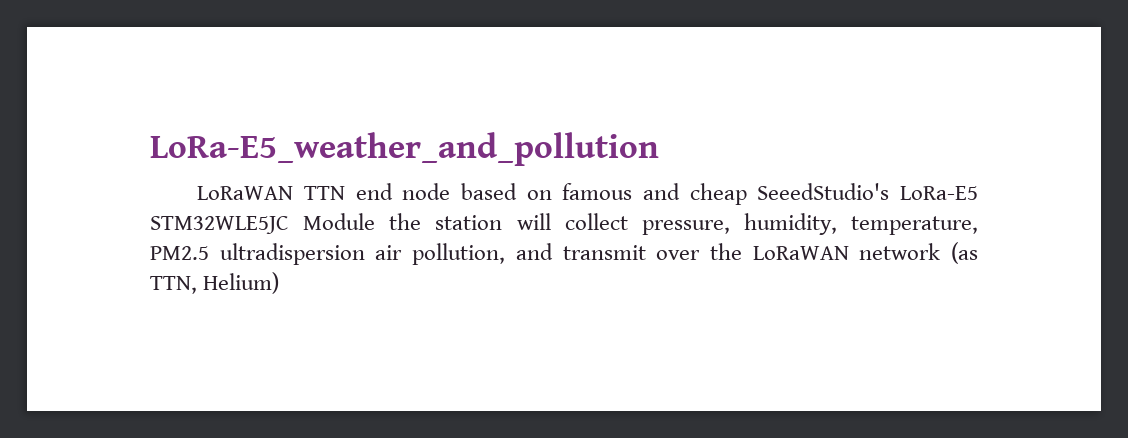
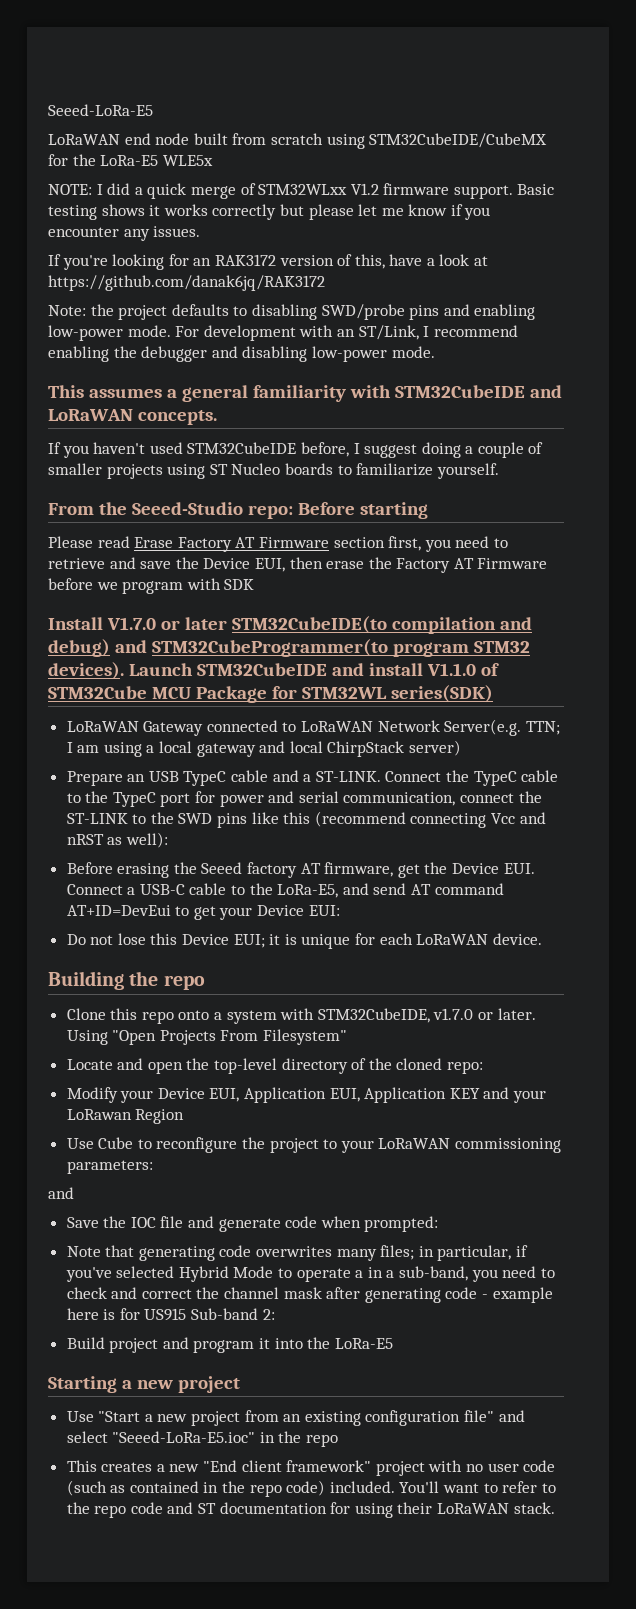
[150,132,659,166] [197,186,346,200] LoRa-E5_weather_and_pollution // LoRaWAN TTN -> [48,104,153,116] [48,134,120,145] Seeed-LoRa-E5 // LoRaWAN
[461,183,978,205] [150,213,978,235] [150,242,979,265] [150,272,280,294] based on famous and cheap SeeedStudio's LoRa-E5 STM32WLE5JC Module the station will collect pressure, humidity, temperature, PM2.5 ultradispersion air pollution, and transmit over the LoRaWAN network (as TTN, Helium) -> [193,133,548,149] [48,154,213,166] [48,183,555,199] [48,204,491,220] [48,226,201,241] [48,254,489,270] [48,275,325,291] [48,304,536,320] [48,325,518,341] [48,346,435,362] [48,385,562,402] [48,409,217,425] [48,442,544,458] [48,463,499,479] [48,502,428,519] [48,536,508,552] [48,557,548,573] [48,578,255,594] [48,616,532,634] [48,639,530,657] [48,662,499,680] [48,685,493,703] [66,719,560,736] [66,740,462,757] [66,770,559,786] [66,791,542,807] [66,811,546,828] [66,832,168,848] [66,862,535,878] [66,883,504,898] [66,905,340,920] [66,933,542,949] [48,971,205,990] [66,1008,536,1024] [66,1029,348,1045] [66,1058,484,1074] [66,1087,547,1103] [66,1109,185,1124] [66,1137,562,1153] [66,1160,153,1174] [48,1187,74,1199] [66,1216,439,1232] [66,1245,529,1261] [65,1266,555,1282] [66,1287,553,1303] [66,1308,275,1321] [66,1337,393,1353] [48,1376,240,1393] [66,1410,525,1426] [66,1431,339,1447] [66,1460,556,1476] [66,1480,556,1497] [66,1502,555,1518] built from scratch using STM32CubeIDE/CubeMX for the LoRa-E5 WLE5x // NOTE: I did a quick merge of STM32WLxx V1.2 firmware support. Basic testing shows it works correctly but please let me know if you encounter any issues. // If you're looking for an RAK3172 version of this, have a look at https://github.com/danak6jq/RAK3172 // Note: the project defaults to disabling SWD/probe pins and enabling low-power mode. For development with an ST/Link, I recommend enabling the debugger and disabling low-power mode. // This assumes a general familiarity with STM32CubeIDE and LoRaWAN concepts. // If you haven't used STM32CubeIDE before, I suggest doing a couple of smaller projects using ST Nucleo boards to familiarize yourself. // From the Seeed-Studio repo: Before starting // Please read Erase Factory AT Firmware section first, you need to retrieve and save the Device EUI, then erase the Factory AT Firmware before we program with SDK // Install V1.7.0 or later STM32CubeIDE(to compilation and debug) and STM32CubeProgrammer(to program STM32 devices). Launch STM32CubeIDE and install V1.1.0 of STM32Cube MCU Package for STM32WL series(SDK) // LoRaWAN Gateway connected to LoRaWAN Network Server(e.g. TTN; I am using a local gateway and local ChirpStack server) // Prepare an USB TypeC cable and a ST-LINK. Connect the TypeC cable to the TypeC port for power and serial communication, connect the ST-LINK to the SWD pins like this (recommend connecting Vcc and nRST as well): // Before erasing the Seeed factory AT firmware, get the Device EUI. Connect a USB-C cable to the LoRa-E5, and send AT command AT+ID=DevEui to get your Device EUI: // Do not lose this Device EUI; it is unique for each LoRaWAN device. // Building the repo // Clone this repo onto a system with STM32CubeIDE, v1.7.0 or later. Using "Open Projects From Filesystem" // Locate and open the top-level directory of the cloned repo: // Modify your Device EUI, Application EUI, Application KEY and your LoRawan Region // Use Cube to reconfigure the project to your LoRaWAN commissioning parameters: // and // Save the IOC file and generate code when prompted: // Note that generating code overwrites many files; in particular, if you've selected Hybrid Mode to operate a in a sub-band, you need to check and correct the channel mask after generating code - example here is for US915 Sub-band 2: // Build project and program it into the LoRa-E5 // Starting a new project // Use "Start a new project from an existing configuration file" and select "Seeed-LoRa-E5.ioc" in the repo // This creates a new "End client framework" project with no user code (such as contained in the repo code) included. You'll want to refer to the repo code and ST documentation for using their LoRaWAN stack.

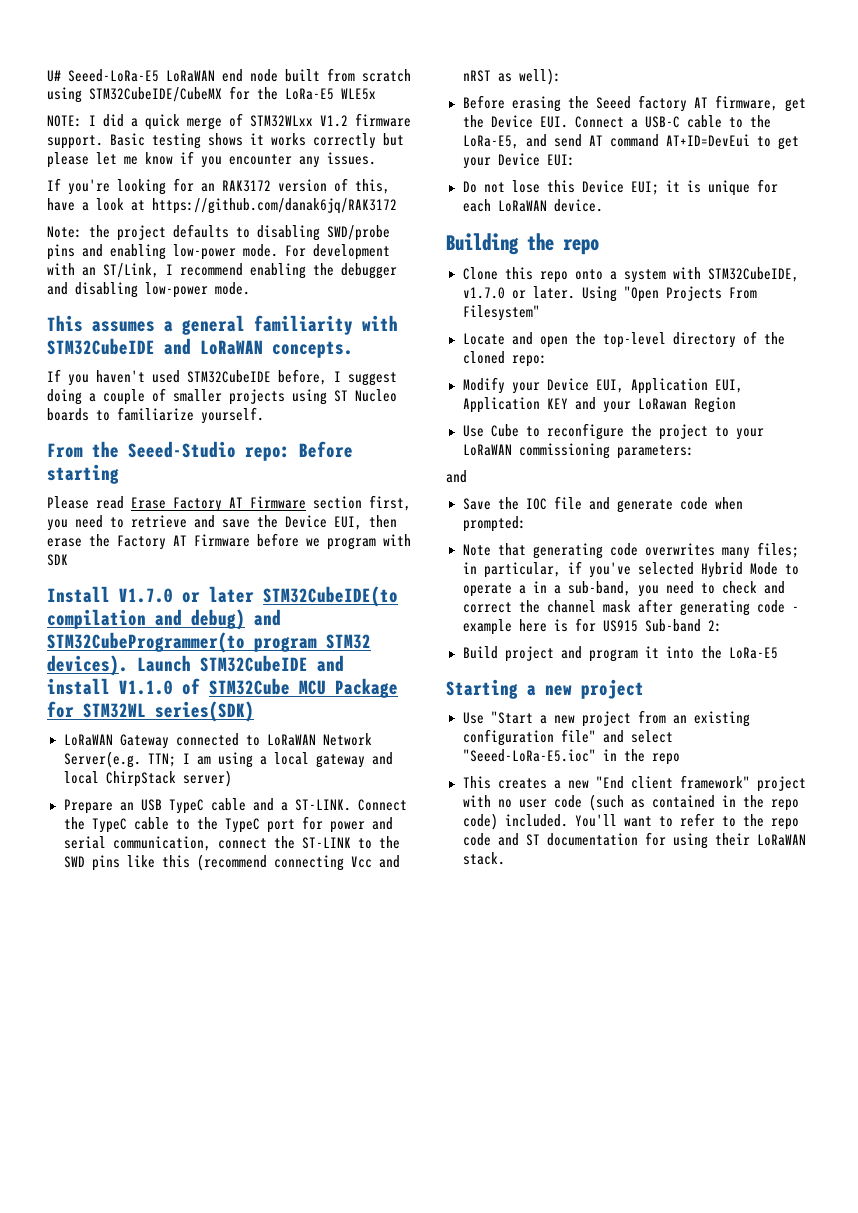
(48, 110) none -> [47,70,61,82] U#
(153, 110) // -> (159, 75) none

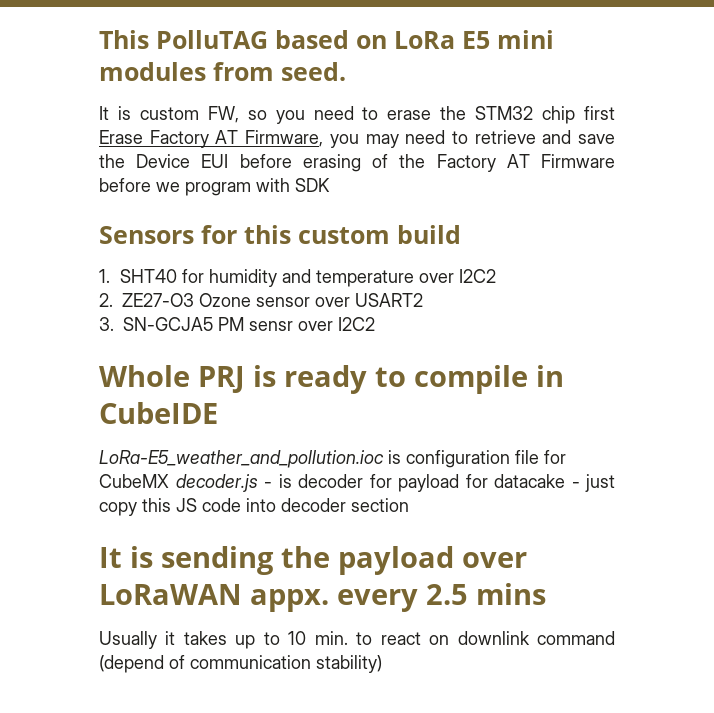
[47,68,411,82] [47,86,376,103] [47,113,411,130] [47,133,404,149] [47,151,376,168] [47,178,390,195] [47,198,397,214] [47,224,390,241] [47,244,390,260] [47,263,397,279] [47,282,250,298] [47,315,398,335] [47,338,353,358] [47,369,397,386] [47,388,397,405] [47,407,264,424] [47,441,353,461] [47,464,119,484] [47,495,411,512] [47,519,68,531] U# Seeed-LoRa-E5 LoRaWAN end node built from scratch using STM32CubeIDE/CubeMX for the LoRa-E5 WLE5x // NOTE: I did a quick merge of STM32WLxx V1.2 firmware support. Basic testing shows it works correctly but please let me know if you encounter any issues. // If you're looking for an RAK3172 version of this, have a look at https://github.com/danak6jq/RAK3172 // Note: the project defaults to disabling SWD/probe pins and enabling low-power mode. For development with an ST/Link, I recommend enabling the debugger and disabling low-power mode. // This assumes a general familiarity with STM32CubeIDE and LoRaWAN concepts. // If you haven't used STM32CubeIDE before, I suggest doing a couple of smaller projects using ST Nucleo boards to familiarize yourself. // From the Seeed-Studio repo: Before starting // Please read Erase Factory AT Firmware section first, you -> [99,30,554,49] [99,62,346,81] [99,106,615,124] [99,130,399,148] This PolluTAG based on LoRa E5 mini modules from seed. // It is custom FW, so you need to erase the STM32 chip first Erase Factory AT Firmware, you may
[334,515,397,530] [47,538,82,547] EUI, then erase -> [201,154,389,172] EUI before erasing of
[47,586,398,607] [47,609,281,630] [47,632,371,653] [47,655,344,676] [47,678,398,698] [47,701,254,722] [63,733,372,749] [63,751,393,768] [63,770,232,787] [63,798,407,814] [63,816,393,833] [63,836,400,851] [63,854,400,871] [462,68,561,85] [462,95,806,112] [462,115,771,128] [462,134,799,150] [462,153,575,169] [462,179,778,196] [462,199,603,212] [446,233,599,255] [462,267,799,283] [462,286,757,302] [462,305,540,321] [462,331,785,348] [462,351,547,367] [462,377,743,394] [462,397,736,413] [462,423,764,440] [462,443,694,459] [446,470,467,483] [462,496,743,513] [462,516,526,532] [462,542,799,559] [462,561,799,578] [462,581,785,597] [462,599,799,616] [462,618,722,635] [462,646,778,662] [446,679,644,699] [462,710,750,727] [462,729,673,746] [462,749,680,765] [462,775,806,792] [462,794,799,811] [462,813,799,830] [462,832,806,849] [462,852,505,865] Install V1.7.0 or later STM32CubeIDE(to compilation and debug) and STM32CubeProgrammer(to program STM32 devices). Launch STM32CubeIDE and install V1.1.0 of STM32Cube MCU Package for STM32WL series(SDK) // LoRaWAN Gateway connected to LoRaWAN Network Server(e.g. TTN; I am using a local gateway and local ChirpStack server) // Prepare an USB TypeC cable and a ST-LINK. Connect the TypeC cable to the TypeC port for power and serial communication, connect the ST-LINK to the SWD pins like this (recommend connecting Vcc and nRST as well): // Before erasing the Seeed factory AT firmware, get the Device EUI. Connect a USB-C cable to the LoRa-E5, and send AT command AT+ID=DevEui to get your Device EUI: // Do not lose this Device EUI; it is unique for each LoRaWAN device. // Building the repo // Clone this repo onto a system with STM32CubeIDE, v1.7.0 or later. Using "Open Projects From Filesystem" // Locate and open the top-level directory of the cloned repo: // Modify your Device EUI, Application EUI, Application KEY and your LoRawan Region // Use Cube to reconfigure the project to your LoRaWAN commissioning parameters: // and // Save the IOC file and generate code when prompted: // Note that generating code overwrites many files; in particular, if you've selected Hybrid Mode to operate a in a sub-band, you need to check and correct the channel mask after generating code - example here is for US915 Sub-band 2: // Build project and program it into the LoRa-E5 // Starting a new project // Use "Start a new project from an existing configuration file" and select "Seeed-LoRa-E5.ioc" in the repo // This creates a new "End client framework" project with no user code (such as contained in the repo code) included. You'll want to refer to the repo code and ST documentation for using their LoRaWAN stack. -> [99,225,461,244] [99,269,496,287] [99,293,423,307] [99,317,375,331] [99,365,564,394] [99,402,218,424] [99,450,566,468] [99,474,615,492] [99,498,409,516] [99,546,527,575] [99,583,546,612] [99,631,615,649] [99,655,382,673] Sensors for this custom build // 1. SHT40 for humidity and temperature over I2C2 // 2. ZE27-O3 Ozone sensor over USART2 // 3. SN-GCJA5 PM sensr over I2C2 // Whole PRJ is ready to compile in CubeIDE // LoRa-E5_weather_and_pollution.ioc is configuration file for CubeMX decoder.js - is decoder for payload for datacake - just copy this JS code into decoder section // It is sending the payload over LoRaWAN appx. every 2.5 mins // Usually it takes up to 10 min. to react on downlink command (depend of communication stability)

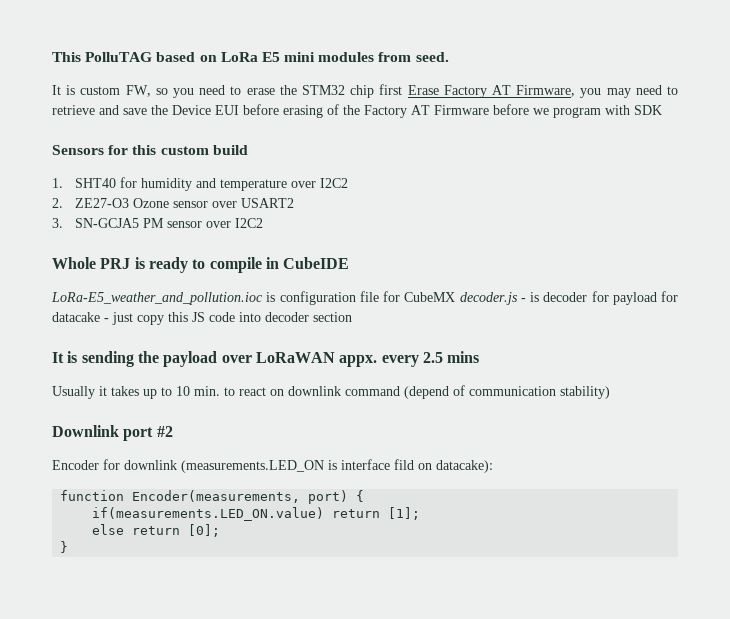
[249,321,293,331] sensr -> [166,221,202,228] sensor
(382, 664) none -> [52,425,173,441] [52,459,493,473] [60,490,365,504] [92,507,421,521] [92,524,221,537] [60,541,69,553] // Downlink port #2 // Encoder for downlink (measurements.LED_ON is interface fild on datacake): // function Encoder(measurements, port) { // if(measurements.LED_ON.value) return [1]; // else return [0]; // }

